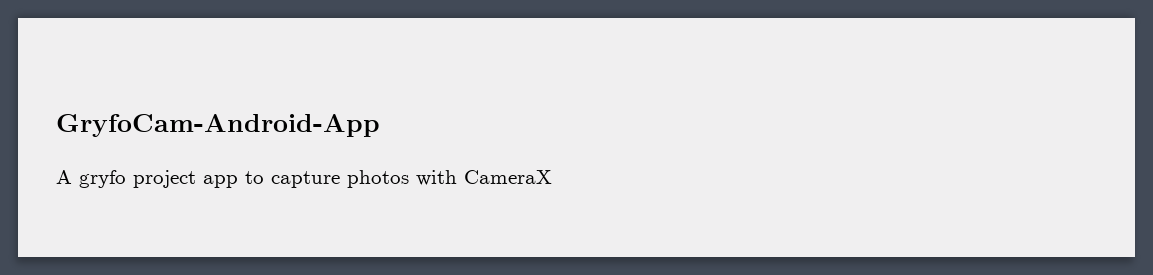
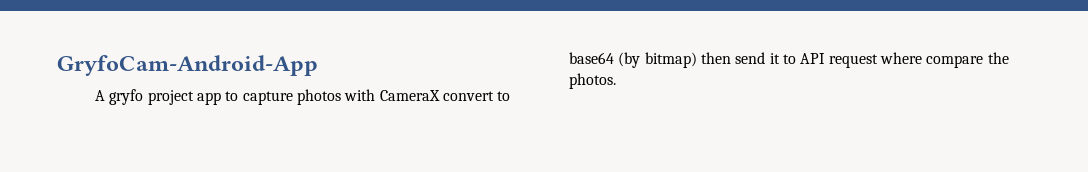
(552, 177) none -> [442,91,511,101] [569,52,1009,68] [569,73,616,89] convert to base64 (by bitmap) then send it to API request where compare the photos.

